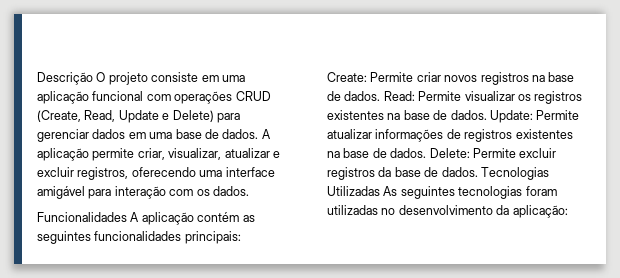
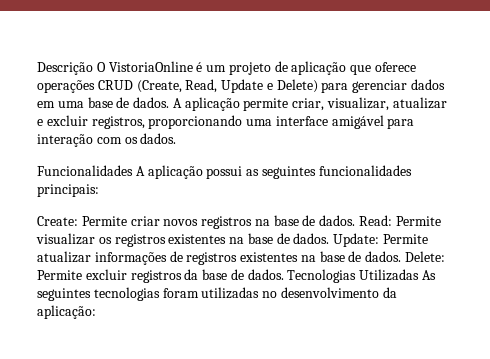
[108,72,245,85] [37,91,171,104] projeto consiste em uma aplicação funcional com -> [108,61,417,75] VistoriaOnline é um projeto de aplicação que oferece
[131,167,196,177] oferecendo -> [148,115,243,129] proporcionando
[197,212,240,222] contém -> [206,166,243,179] possui

